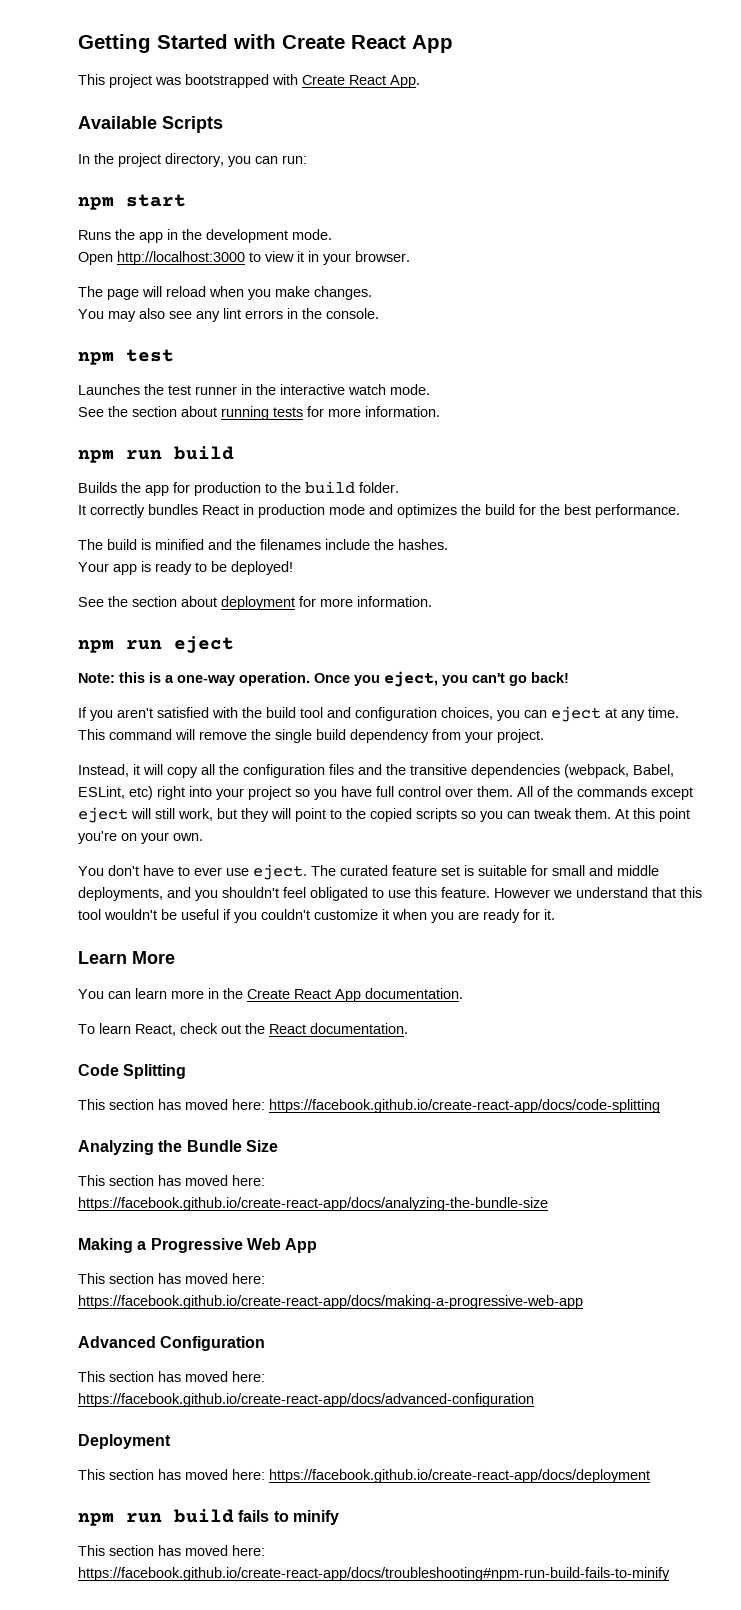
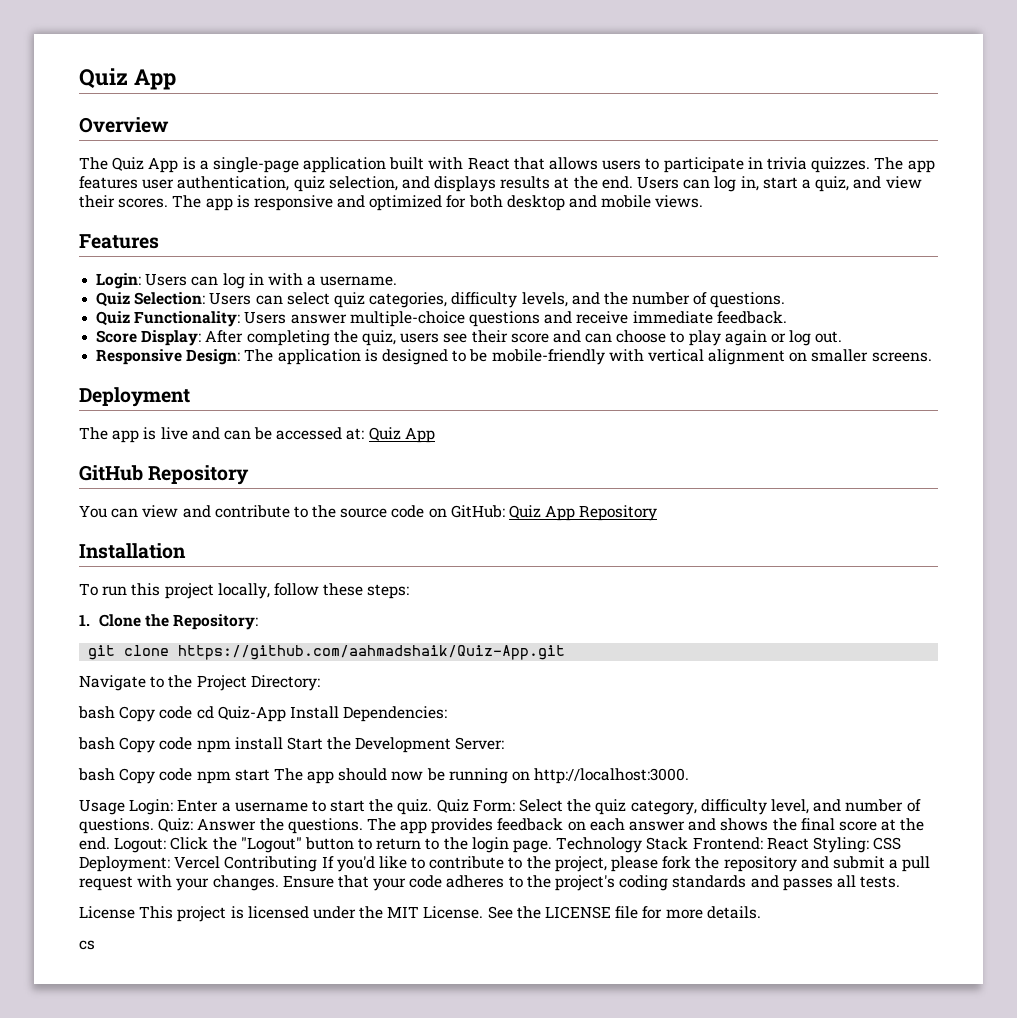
[78,34,453,53] [78,74,420,88] [78,116,223,133] [78,153,307,167] [78,194,186,210] [78,229,332,243] [78,251,410,265] [78,286,372,300] [78,308,379,322] [78,349,174,365] [78,384,430,395] [78,406,440,420] [78,446,234,463] [78,481,399,496] [78,504,680,518] [78,539,448,550] [78,561,293,575] [78,596,432,610] [78,636,234,653] [78,671,569,687] [78,706,679,722] [78,729,544,743] [78,764,674,778] [78,786,693,800] [78,807,690,823] [78,831,203,844] [78,864,659,880] [78,887,702,901] [78,909,555,923] [78,951,175,964] [78,988,463,1002] [78,1023,408,1036] [78,1064,187,1079] [78,1099,660,1113] [78,1140,278,1155] [78,1175,265,1186] [78,1197,548,1211] [78,1238,318,1253] [78,1273,265,1284] [78,1295,583,1309] [78,1336,266,1351] [78,1371,265,1382] [78,1393,534,1407] [78,1434,171,1449] [78,1469,650,1483] [78,1509,339,1526] [78,1545,265,1556] [78,1567,670,1581] Getting Started with Create React App // This project was bootstrapped with Create React App. // Available Scripts // In the project directory, you can run: // npm start // Runs the app in the development mode. // Open http://localhost:3000 to view it in your browser. // The page will reload when you make changes. // You may also see any lint errors in the console. // npm test // Launches the test runner in the interactive watch mode. // See the section about running tests for more information. // npm run build // Builds the app for production to the build folder. // It correctly bundles React in production mode and optimizes the build for the best performance. // The build is minified and the filenames include the hashes. // Your app is ready to be deployed! // See the section about deployment for more information. // npm run eject // Note: this is a one-way operation. Once you eject, you can't go back! // If you aren't satisfied with the build tool and configuration choices, you can eject at any time. This command will remove the single build dependency from your project. // Instead, it will copy all the configuration files and the transitive dependencies (webpack, Babel, ESLint, etc) right into your project so you have full control over them. All of the commands except eject will still work, but they will point to the copied scripts so you can tweak them. At this point you're on your own. // You don't have to ever use eject. The curated feature set is suitable for small and middle deployments, and you shouldn't feel obligated to use this feature. However we understand that this tool wouldn't be useful if you couldn't customize it when you are ready for it. // Learn More // You can learn more in the Create React App documentation. // To learn React, check out the React documentation. // Code Splitting // This section has moved here: https://facebook.github.io/create-react-app/docs/code-splitting // Analyzing the Bundle Size // This section has moved here: https://facebook.github.io/create-react-app/docs/analyzing-the-bundle-size // Making a Progressive Web App // This section has moved here: https://facebook.github.io/create-react-app/docs/making-a-progressive-web-app // Advanced Configuration // This section has moved here: https://facebook.github.io/create-react-app/docs/advanced-configuration // Deployment // This section has moved here: https://facebook.github.io/create-react-app/docs/deployment // npm run build fails to minify // This section has moved here: https://facebook.github.io/create-react-app/docs/troubleshooting#npm-run-build-fails-to-minify -> [79,68,176,90] [79,117,169,133] [79,157,935,173] [79,176,922,192] [79,195,704,211] [79,234,159,249] [96,273,398,289] [96,292,786,308] [96,311,787,327] [96,330,843,346] [96,349,932,365] [79,387,190,407] [79,427,435,443] [79,465,250,485] [79,505,658,521] [79,543,186,559] [79,583,410,599] [79,614,259,630] [88,645,566,660] [79,675,320,691] [78,706,448,722] [78,737,505,753] [78,768,690,784] [79,799,921,815] [79,818,925,834] [79,837,902,853] [79,856,931,872] [79,875,901,891] [79,906,761,922] [79,940,95,950] Quiz App // Overview // The Quiz App is a single-page application built with React that allows users to participate in trivia quizzes. The app features user authentication, quiz selection, and displays results at the end. Users can log in, start a quiz, and view their scores. The app is responsive and optimized for both desktop and mobile views. // Features // Login: Users can log in with a username. // Quiz Selection: Users can select quiz categories, difficulty levels, and the number of questions. // Quiz Functionality: Users answer multiple-choice questions and receive immediate feedback. // Score Display: After completing the quiz, users see their score and can choose to play again or log out. // Responsive Design: The application is designed to be mobile-friendly with vertical alignment on smaller screens. // Deployment // The app is live and can be accessed at: Quiz App // GitHub Repository // You can view and contribute to the source code on GitHub: Quiz App Repository // Installation // To run this project locally, follow these steps: // 1. Clone the Repository: // git clone https://github.com/aahmadshaik/Quiz-App.git // Navigate to the Project Directory: // bash Copy code cd Quiz-App Install Dependencies: // bash Copy code npm install Start the Development Server: // bash Copy code npm start The app should now be running on http://localhost:3000. // Usage Login: Enter a username to start the quiz. Quiz Form: Select the quiz category, difficulty level, and number of questions. Quiz: Answer the questions. The app provides feedback on each answer and shows the final score at the end. Logout: Click the "Logout" button to return to the login page. Technology Stack Frontend: React Styling: CSS Deployment: Vercel Contributing If you'd like to contribute to the project, please fork the repository and submit a pull request with your changes. Ensure that your code adheres to the project's coding standards and passes all tests. // License This project is licensed under the MIT License. See the LICENSE file for more details. // cs

